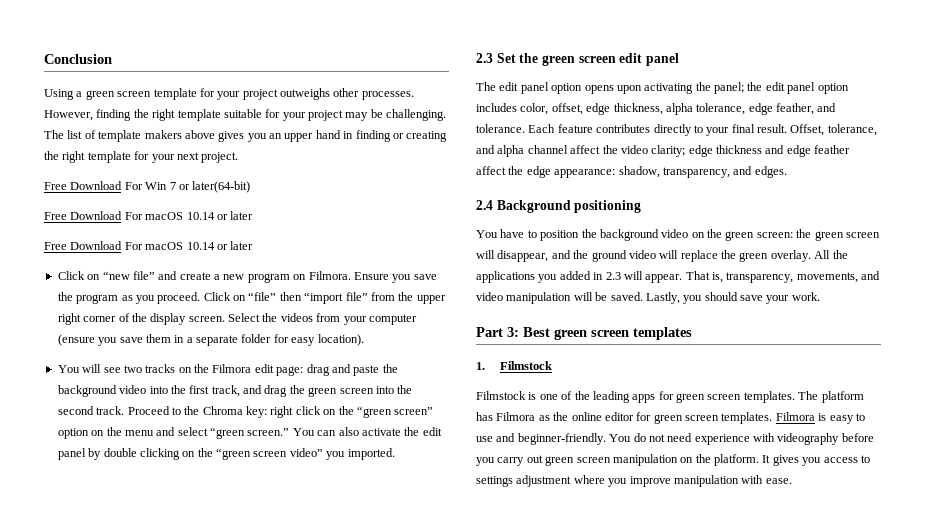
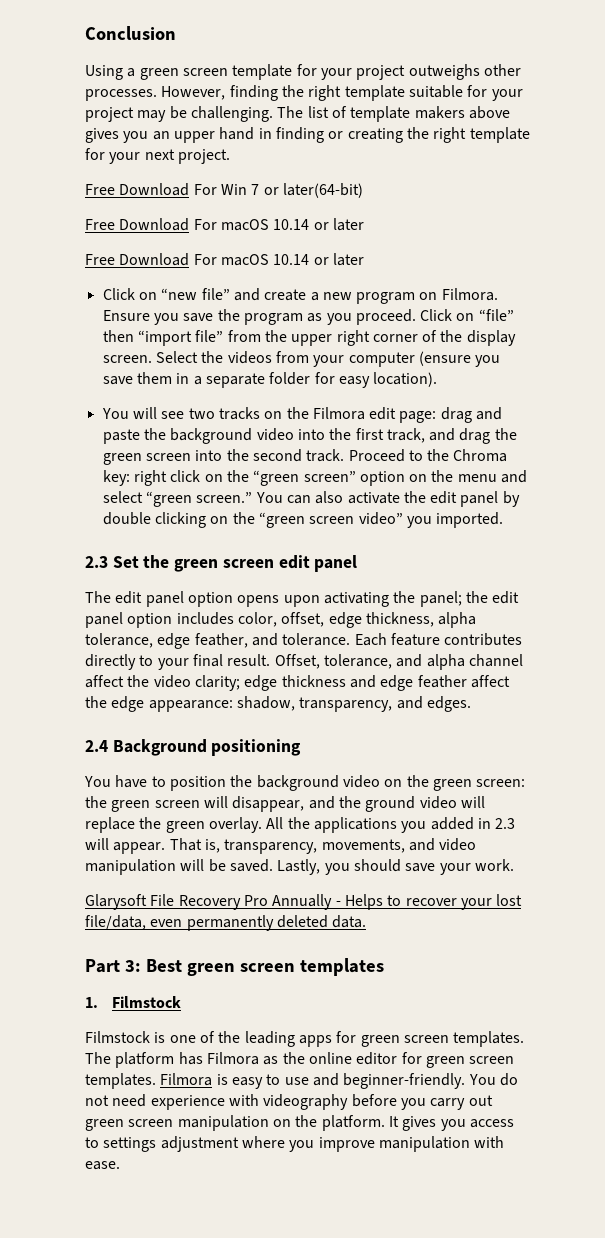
(820, 296) none -> [85,894,523,910] [85,915,367,931] // Glarysoft File Recovery Pro Annually - Helps to recover your lost file/data, even permanently deleted data.

